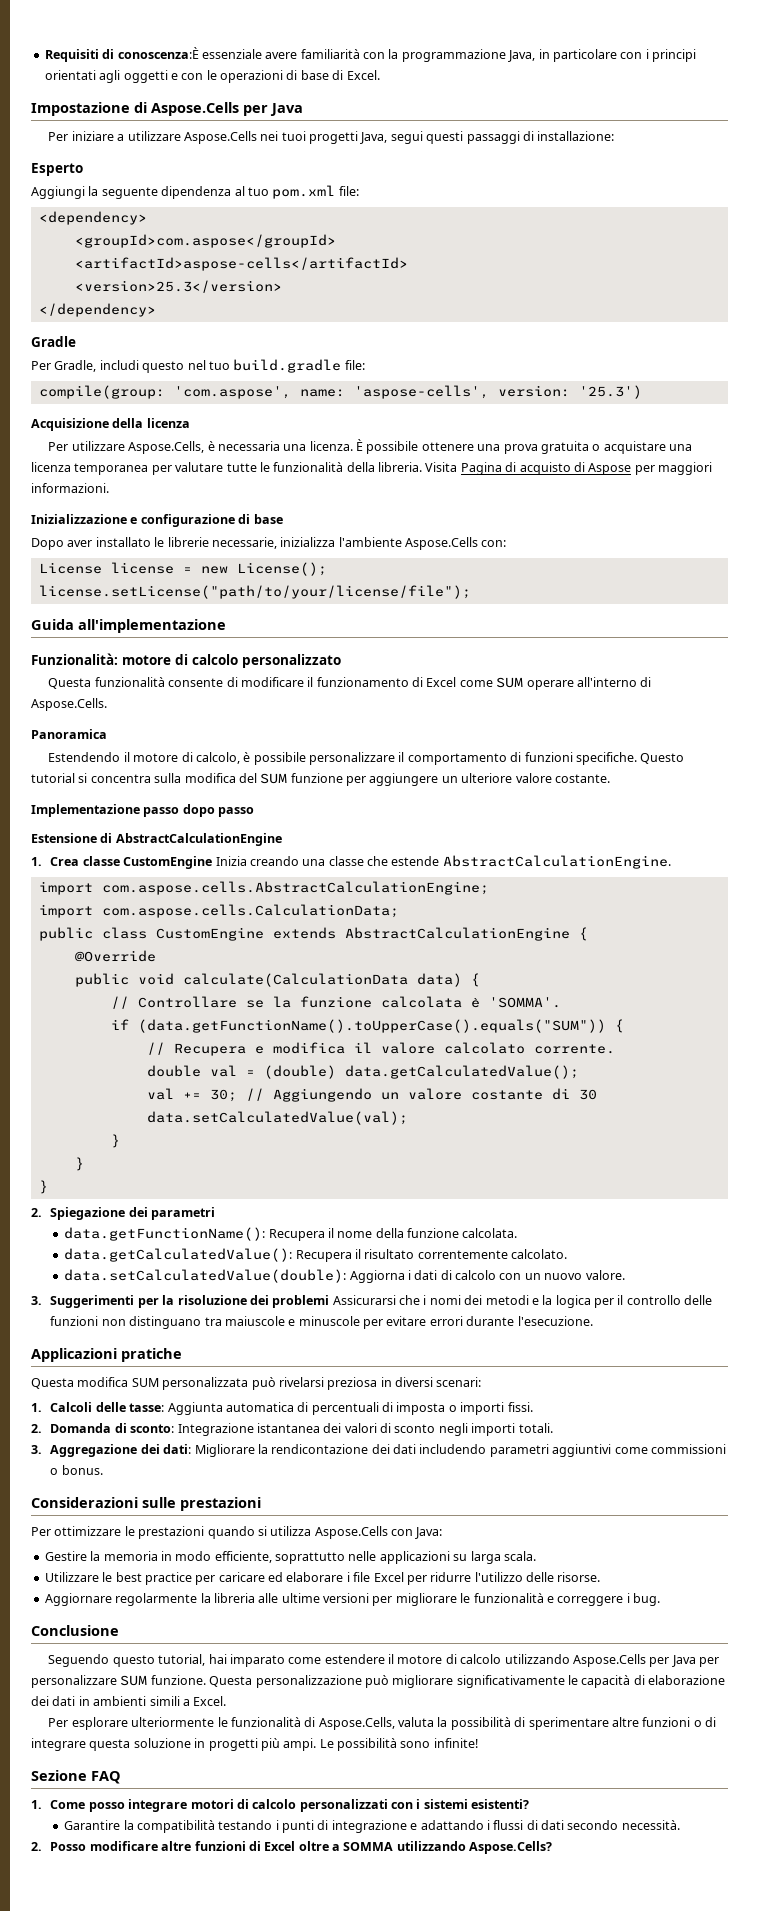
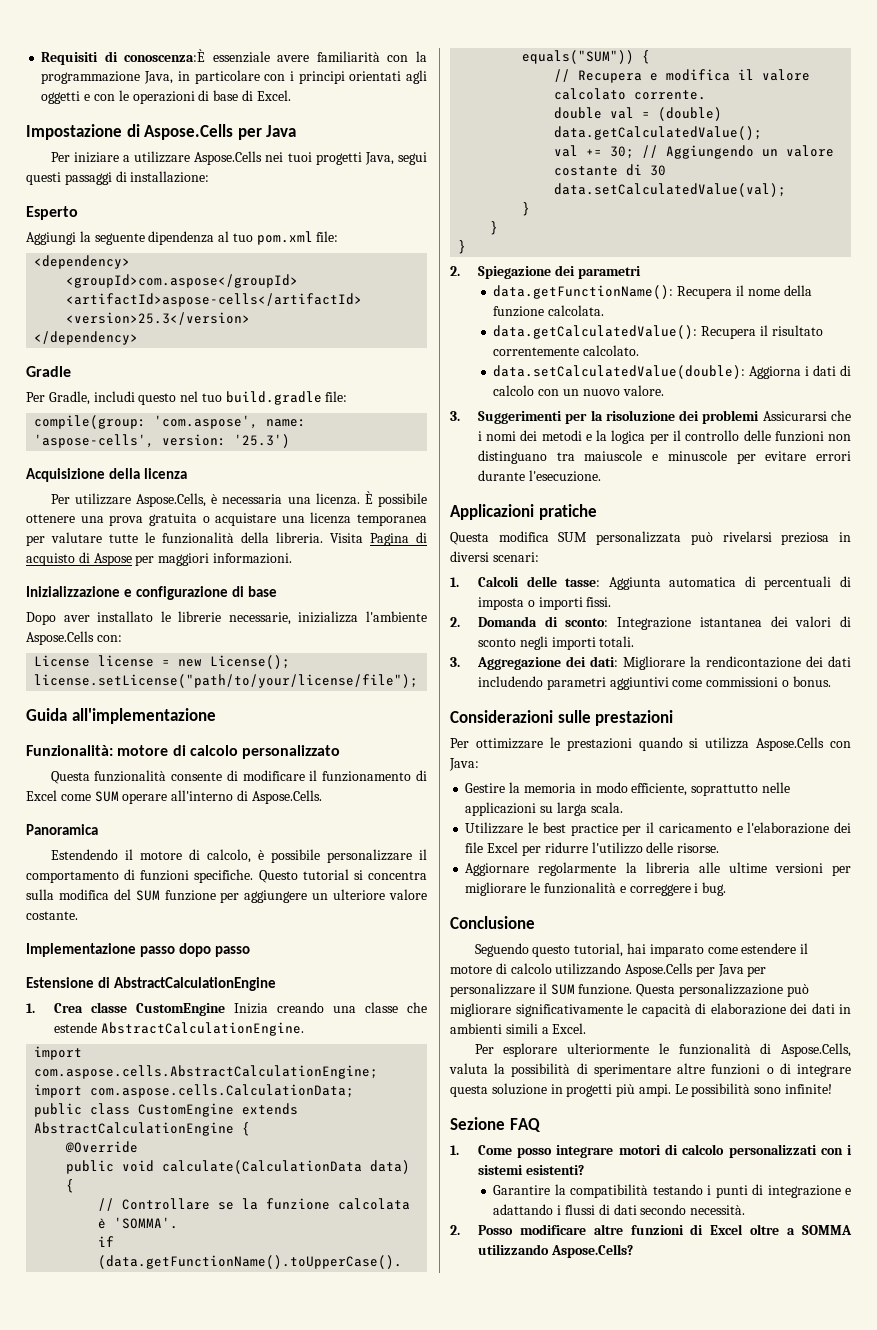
[218,1572,350,1582] caricare ed elaborare i -> [646,822,852,834] il caricamento e l'elaborazione dei
(117, 1681) none -> [538,983,547,994] il

